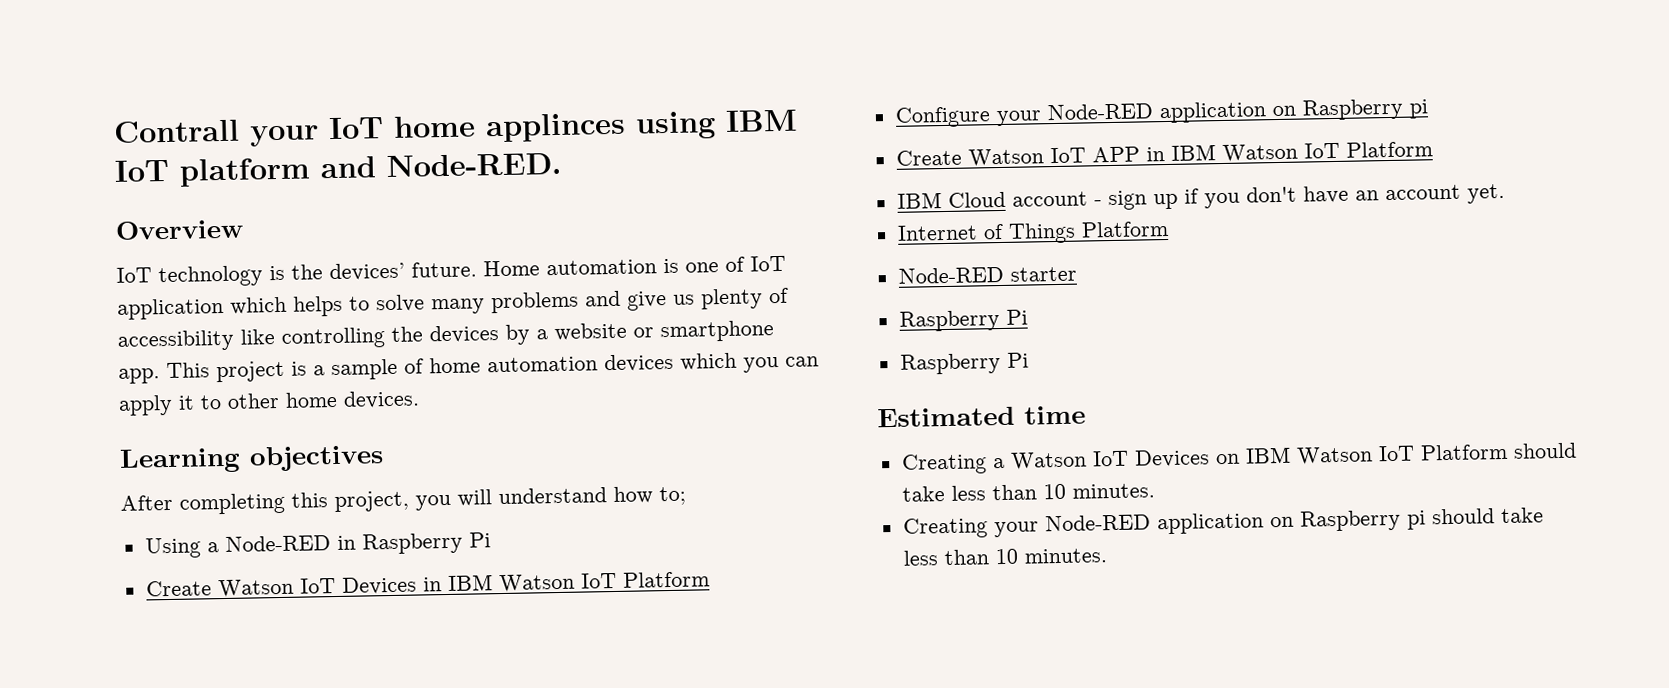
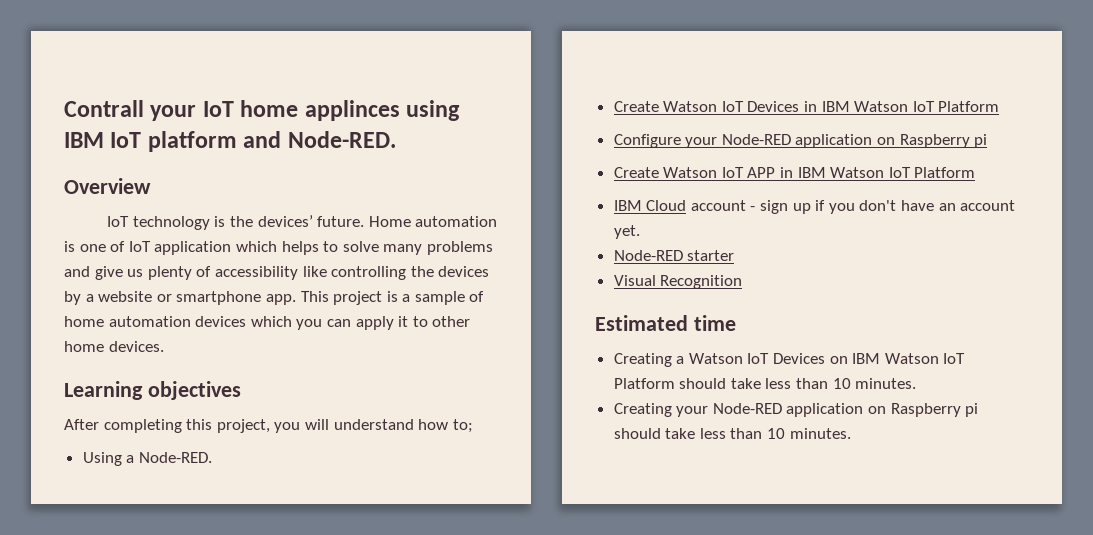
[224,532,491,555] Node-RED in Raspberry Pi -> [138,452,212,463] Node-RED.
[896,220,1169,244] [897,266,1077,284] [898,309,1028,332] [899,352,1029,375] Internet of Things Platform // Node-RED starter // Raspberry Pi // Raspberry Pi -> [613,250,735,261] [613,275,743,289] Node-RED starter // Visual Recognition

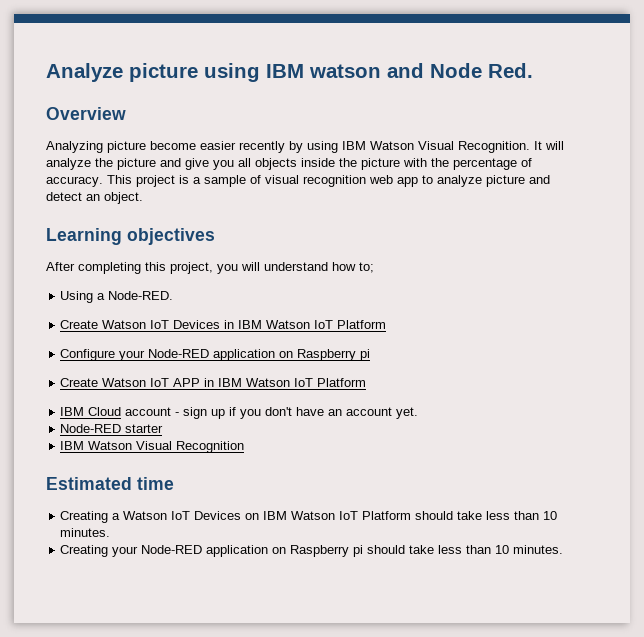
[64,100,461,121] [64,131,396,152] [64,178,151,194] [107,215,498,230] [64,241,493,255] [64,266,490,280] [64,291,296,305] Contrall your IoT home applinces using IBM IoT platform and Node-RED. // Overview // IoT technology is the devices’ future. Home automation is one of IoT application which helps to solve many problems and give us plenty of accessibility like controlling the devices by a website or smartphone app. -> [46,63,533,82] [46,107,126,120] [46,141,564,153] [46,158,532,170] [46,176,103,187] Analyze picture using IBM watson and Node Red. // Overview // Analyzing picture become easier recently by using IBM Watson Visual Recognition. It will analyze the picture and give you all objects inside the picture with the percentage of accuracy.
[64,316,471,330] [64,341,164,352] home automation devices which you can apply it to other home devices. -> [265,175,550,187] [46,192,143,204] visual recognition web app to analyze picture and detect an object.
(735, 255) none -> [60,441,133,450] IBM Watson

